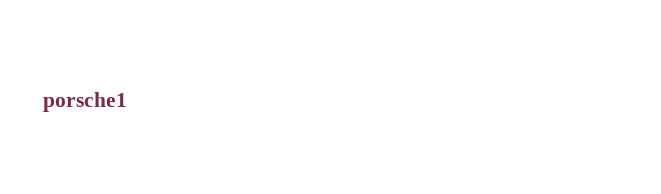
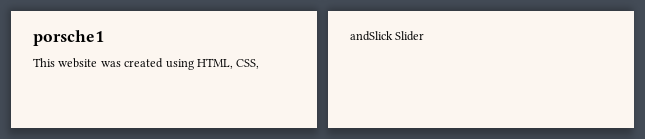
(127, 102) none -> [33,58,260,70] [350,31,425,41] // This website was created using HTML, CSS, andSlick Slider

